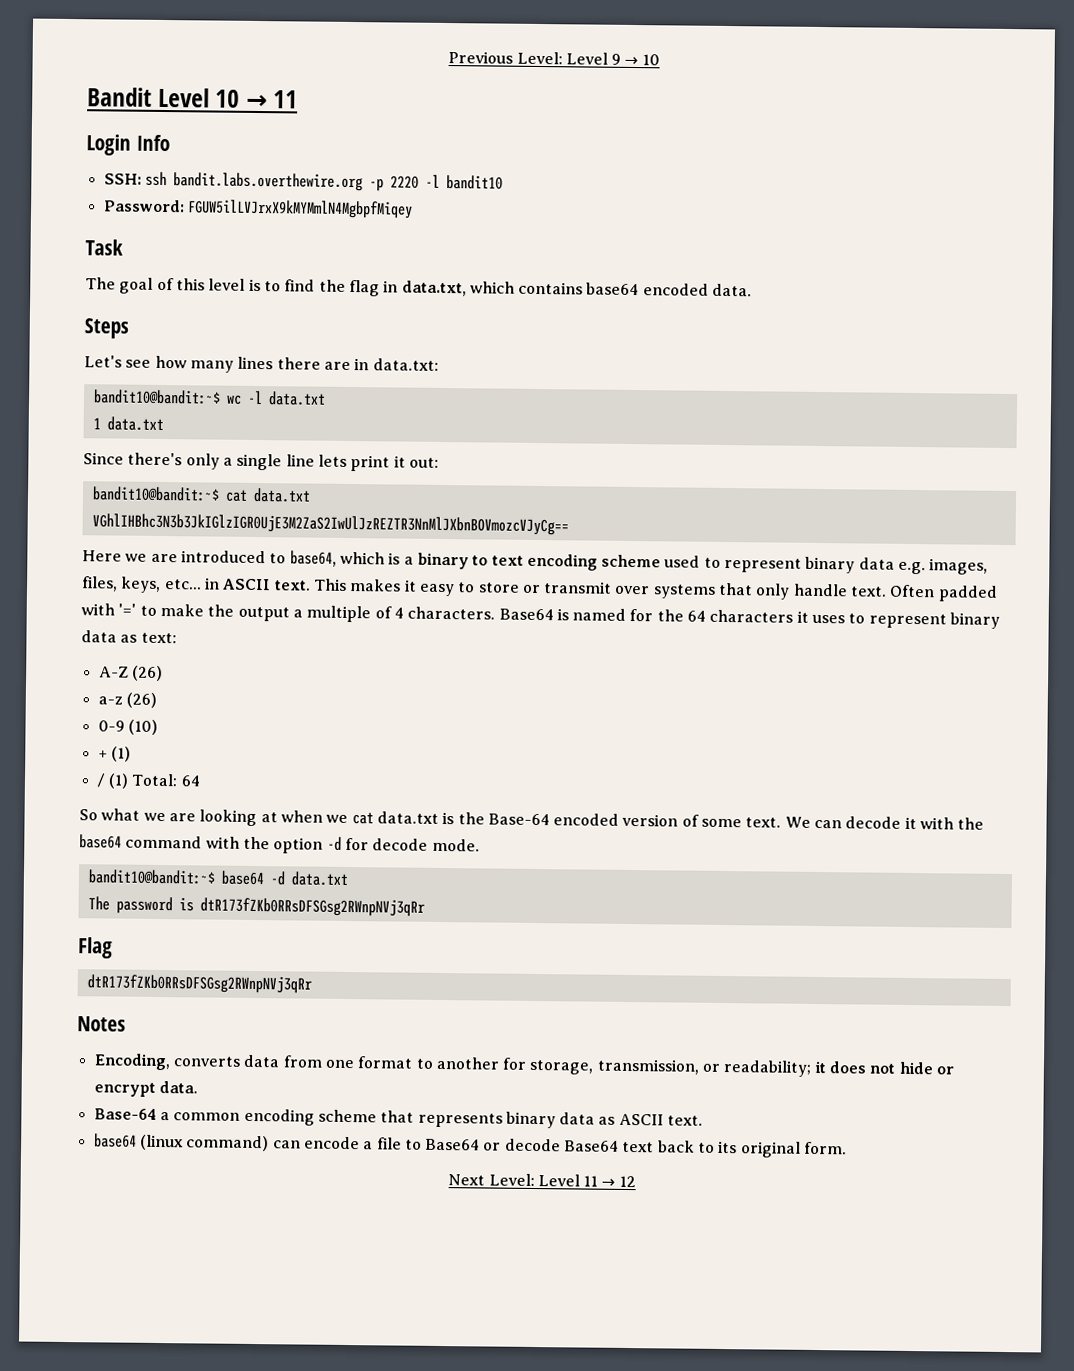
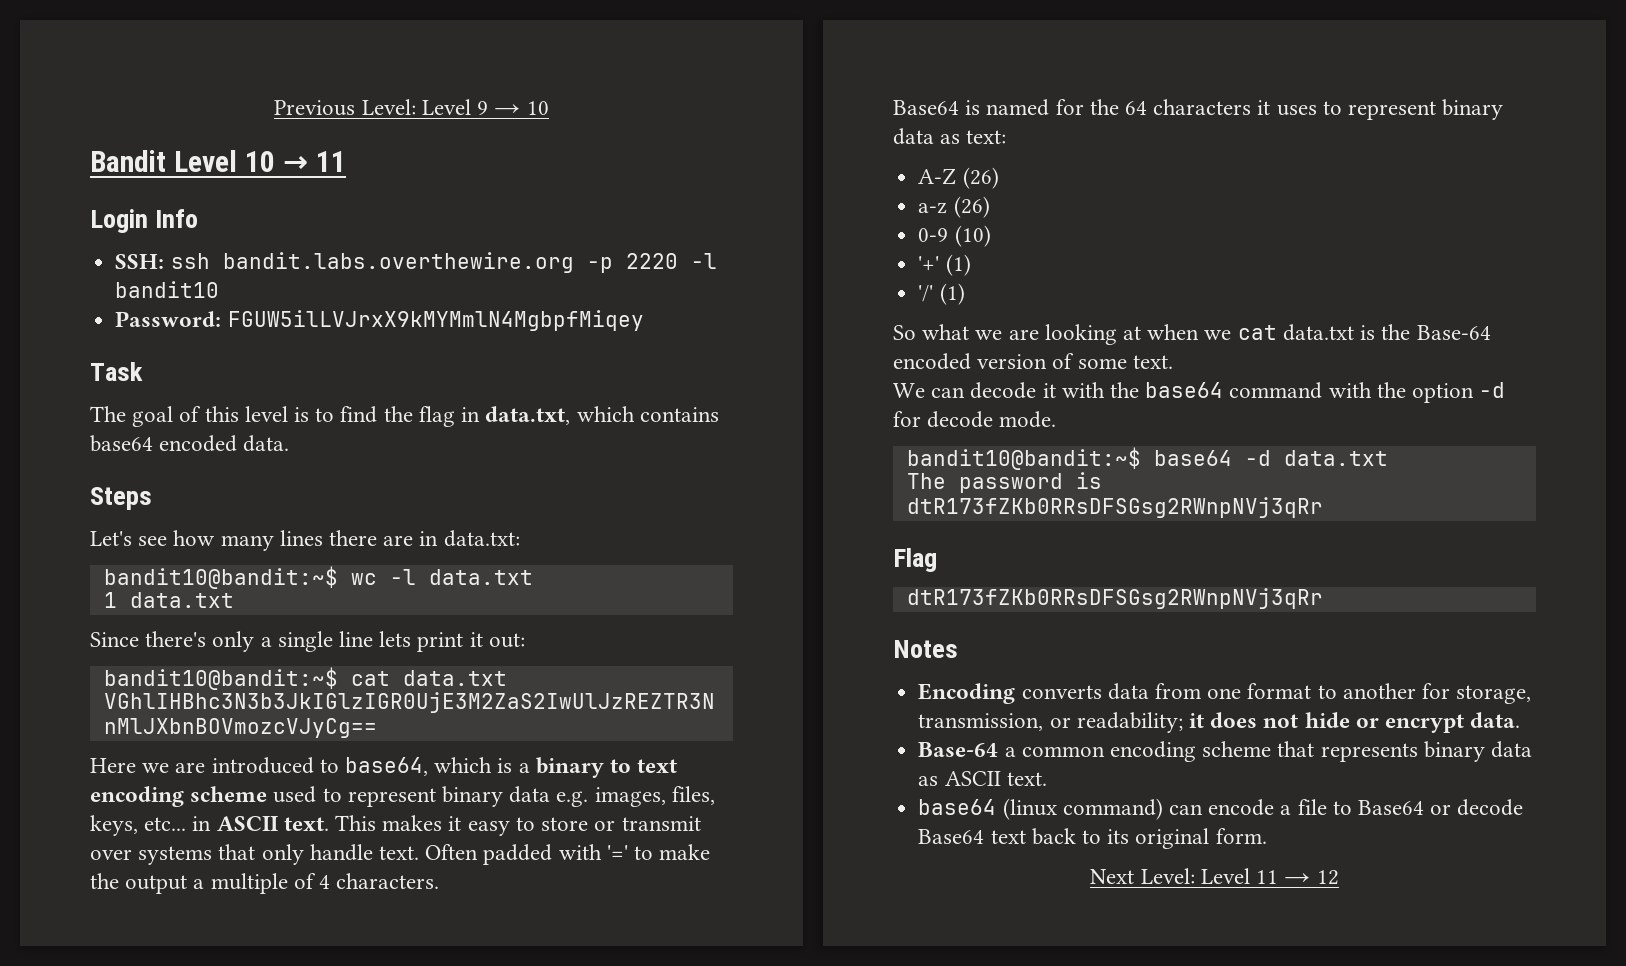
(496, 613) none -> (440, 881) //
[97,746,131,762] [96,773,201,789] + (1) // / (1) Total: 64 -> [918,254,971,276] [918,283,965,305] '+' (1) // '/' (1)
(782, 822) none -> (1173, 362) //
[93,1053,171,1071] Encoding, -> [918,683,1016,704] Encoding

